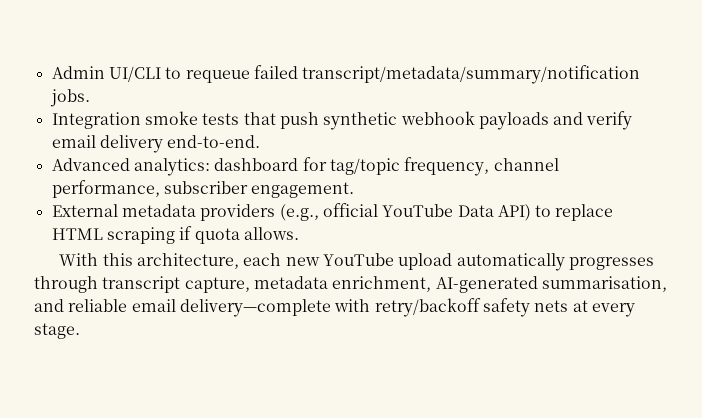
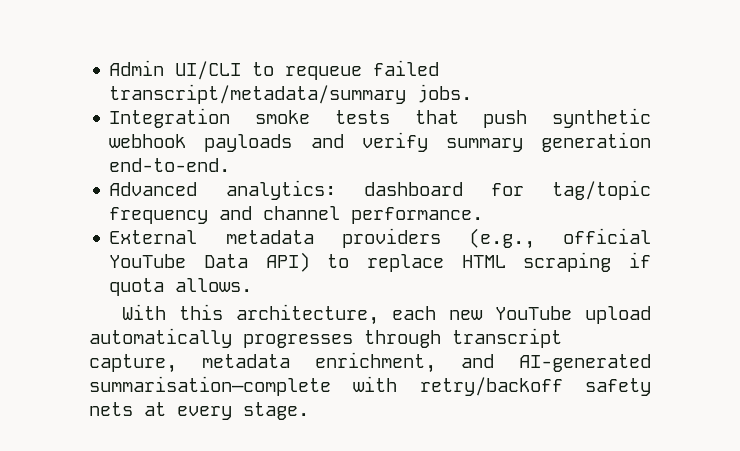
[302,65,641,84] transcript/metadata/summary/notification -> [109,84,407,104] transcript/metadata/summary
[51,135,163,153] email delivery -> [445,132,651,152] summary generation
[404,157,559,176] [51,180,355,198] frequency, channel performance, subscriber engagement. -> [109,206,484,224] frequency and channel performance.
[435,276,667,293] [34,299,331,317] AI-generated summarisation, and reliable email delivery—complete -> [461,354,651,372] [89,376,331,396] and AI-generated summarisation—complete

